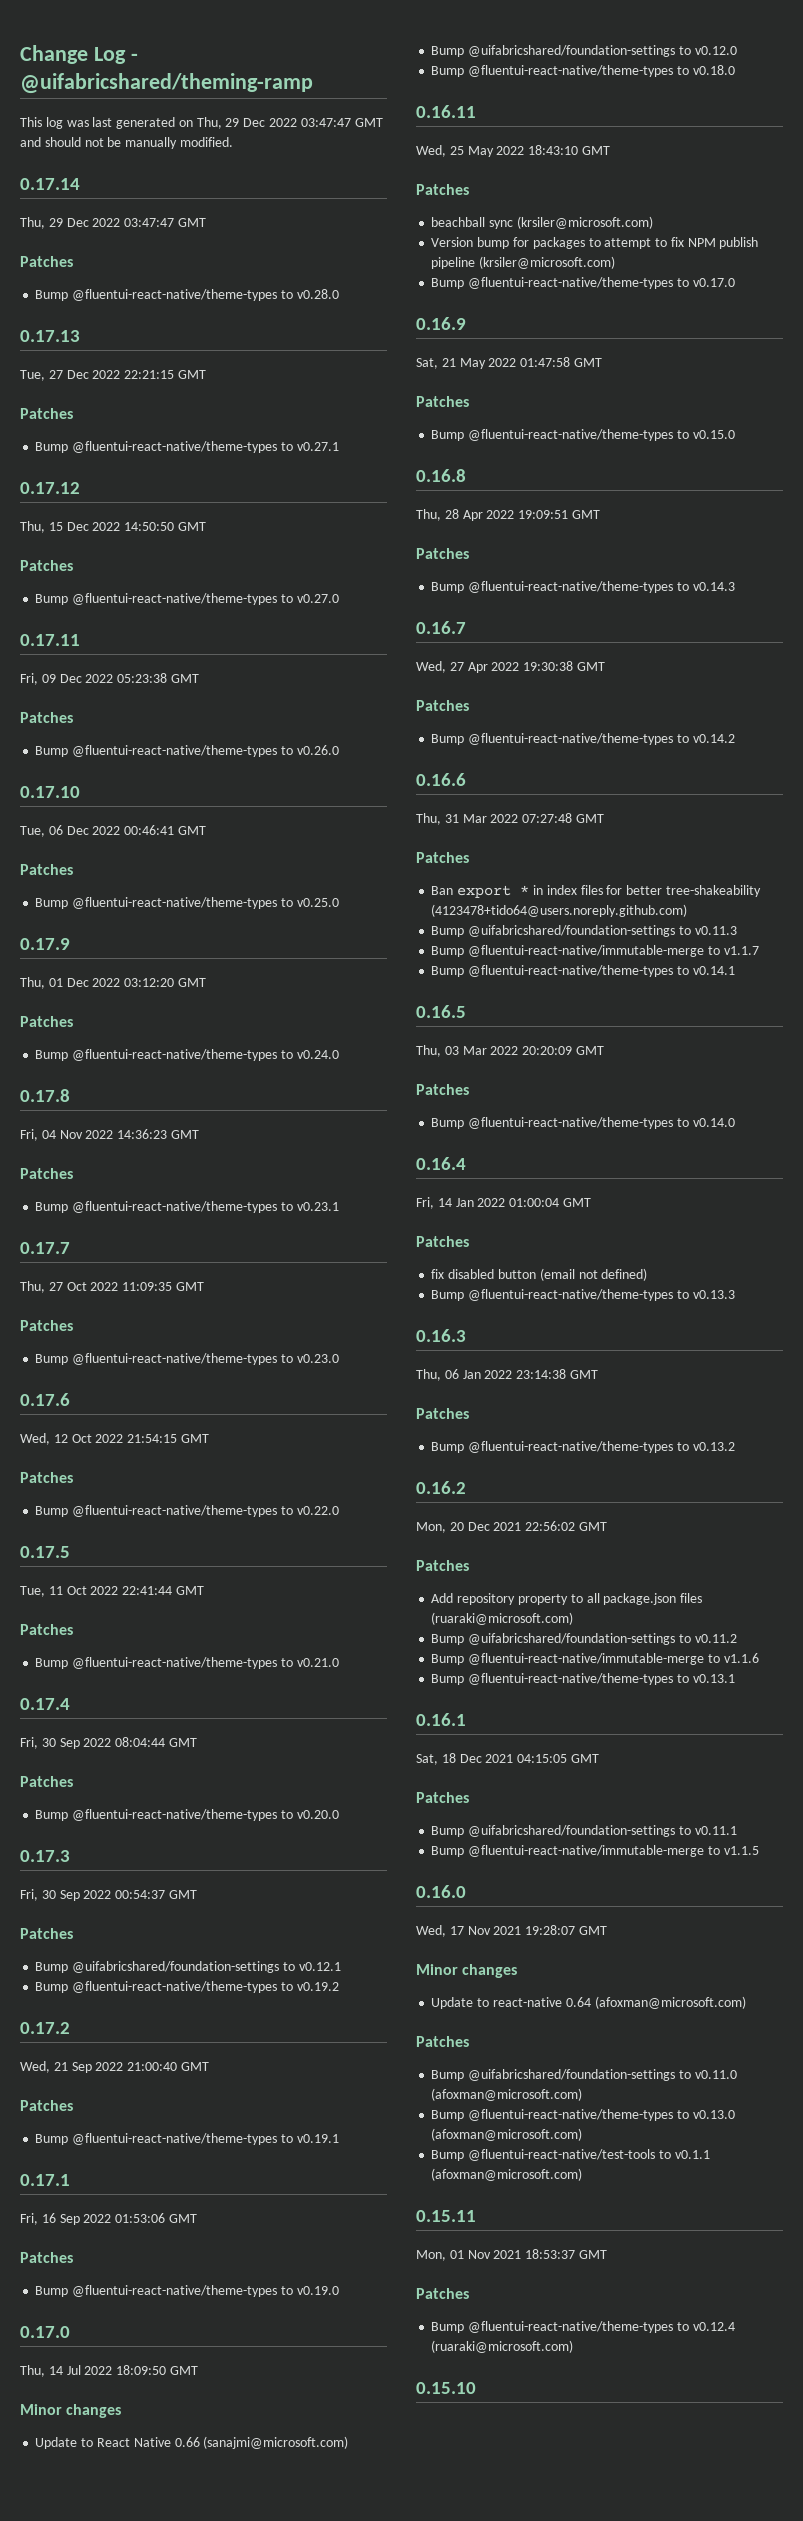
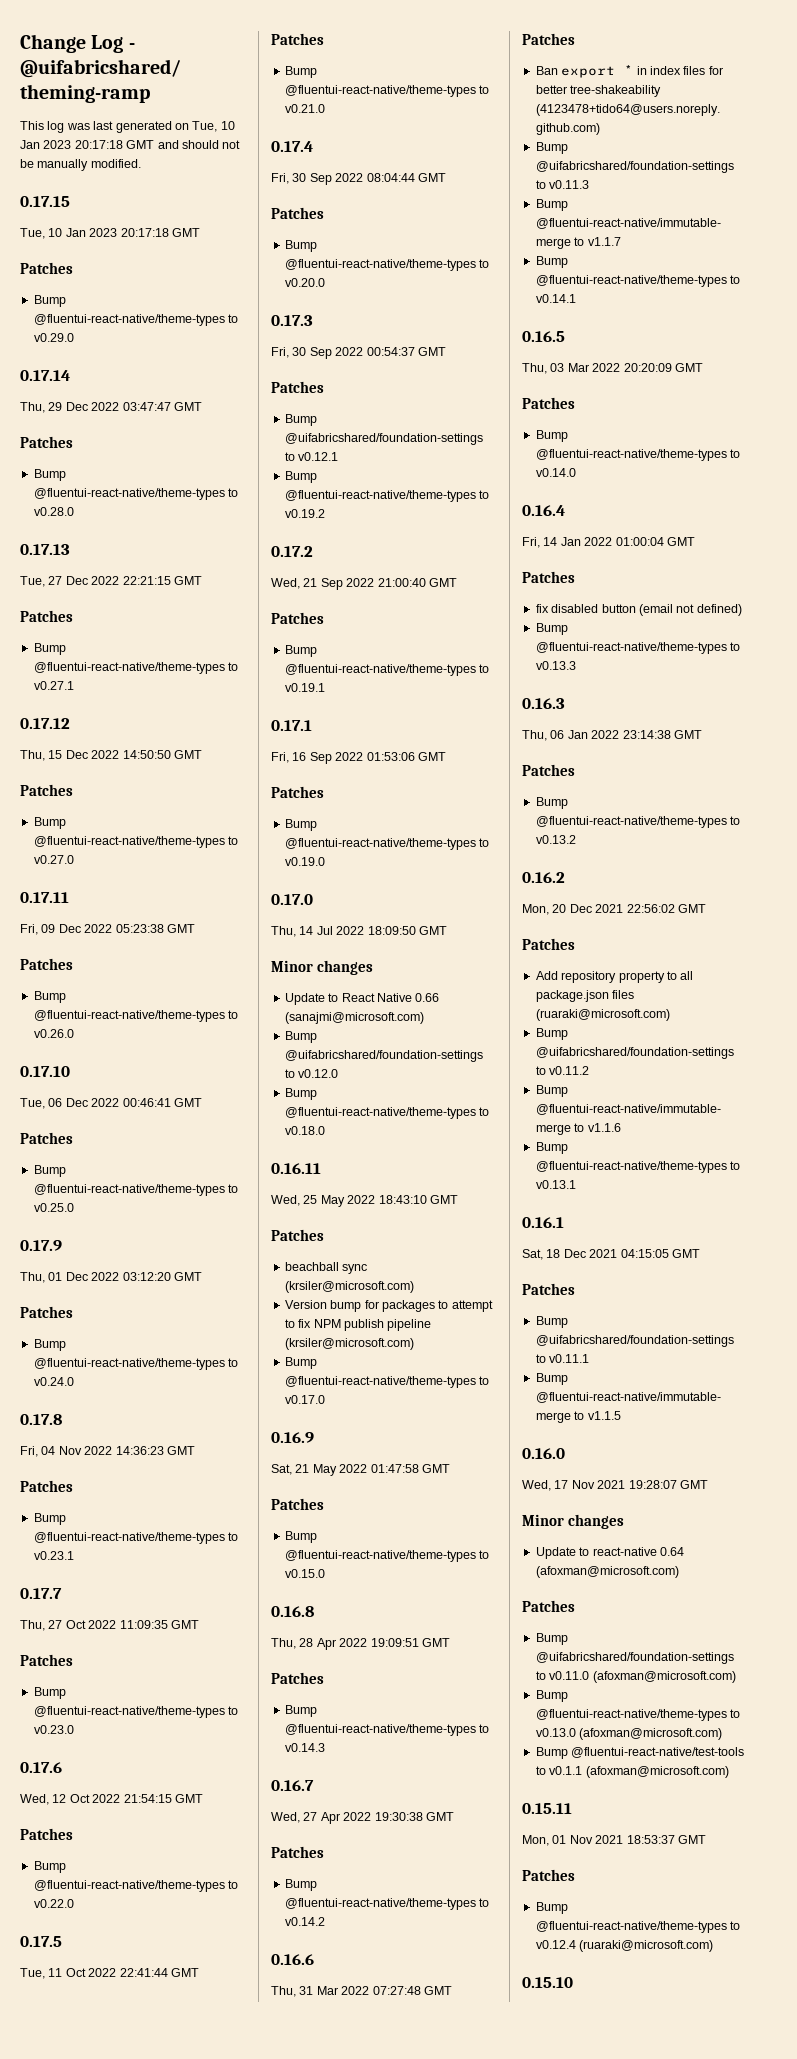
[196,117,351,129] Thu, 29 Dec 2022 03:47:47 -> [192,121,235,132] [20,140,123,149] Tue, 10 Jan 2023 20:17:18
(233, 142) none -> [20,196,70,207] [20,228,200,239] [20,262,73,274] [33,295,66,307] [33,314,239,326] [33,333,74,342] // 0.17.15 // Tue, 10 Jan 2023 20:17:18 GMT // Patches // Bump @fluentui-react-native/theme-types to v0.29.0

